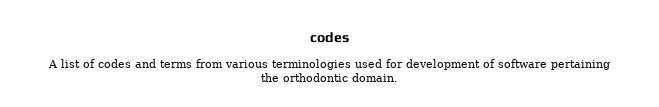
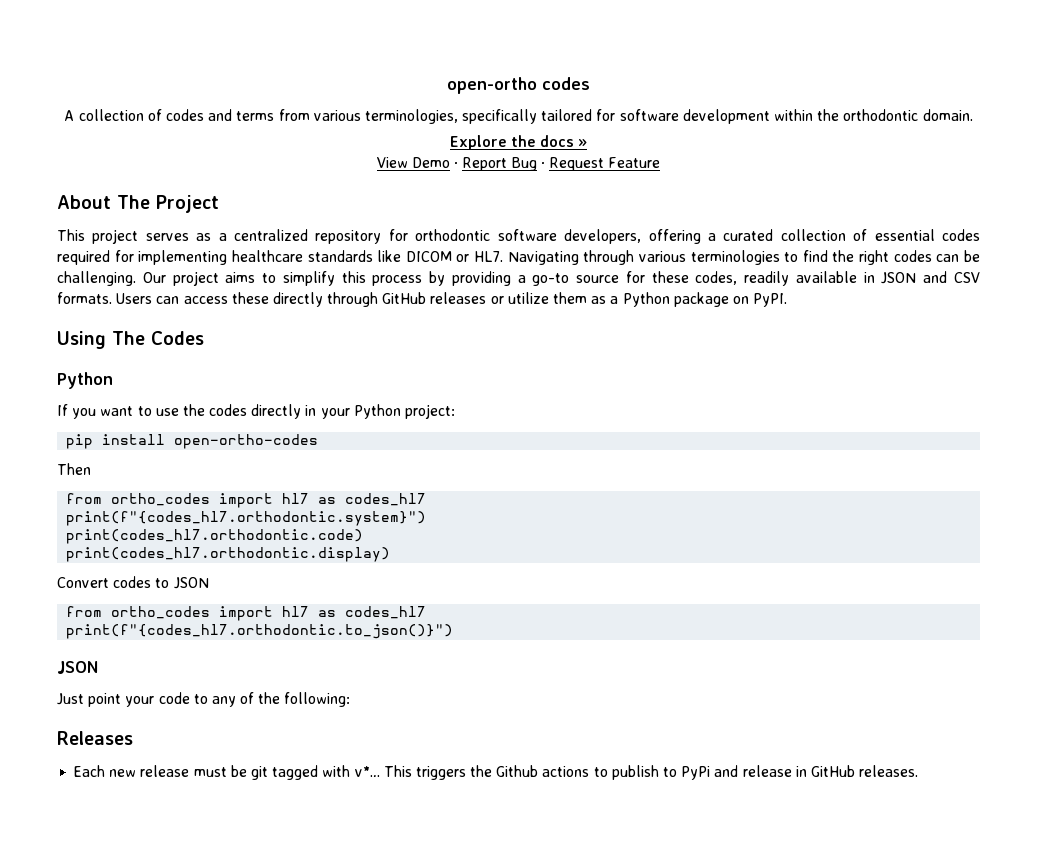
(310, 37) none -> [447,77,537,94] open-ortho
[61,59,80,68] list -> [78,109,144,121] collection
[272,59,610,70] [261,73,398,82] terminologies used for development of software pertaining the orthodontic domain. -> [364,109,973,124] [449,135,588,150] [376,157,661,171] [57,195,219,213] [57,229,980,244] [57,250,981,265] [57,271,981,286] [57,292,788,307] [57,331,204,349] [57,372,113,389] [57,404,456,419] [66,434,319,449] [57,463,91,475] [66,493,427,508] [66,511,427,526] [66,529,364,544] [66,547,391,562] [57,576,209,589] [66,606,427,621] [66,624,454,639] [57,661,98,674] [57,692,351,707] [57,731,133,745] [74,765,919,780] terminologies, specifically tailored for software development within the orthodontic domain. // Explore the docs » // View Demo · Report Bug · Request Feature // About The Project // This project serves as a centralized repository for orthodontic software developers, offering a curated collection of essential codes required for implementing healthcare standards like DICOM or HL7. Navigating through various terminologies to find the right codes can be challenging. Our project aims to simplify this process by providing a go-to source for these codes, readily available in JSON and CSV formats. Users can access these directly through GitHub releases or utilize them as a Python package on PyPI. // Using The Codes // Python // If you want to use the codes directly in your Python project: // pip install open-ortho-codes // Then // from ortho_codes import hl7 as codes_hl7 // print(f"{codes_hl7.orthodontic.system}") // print(codes_hl7.orthodontic.code) // print(codes_hl7.orthodontic.display) // Convert codes to JSON // from ortho_codes import hl7 as codes_hl7 // print(f"{codes_hl7.orthodontic.to_json()}") // JSON // Just point your code to any of the following: // Releases // Each new release must be git tagged with v*... This triggers the Github actions to publish to PyPi and release in GitHub releases.

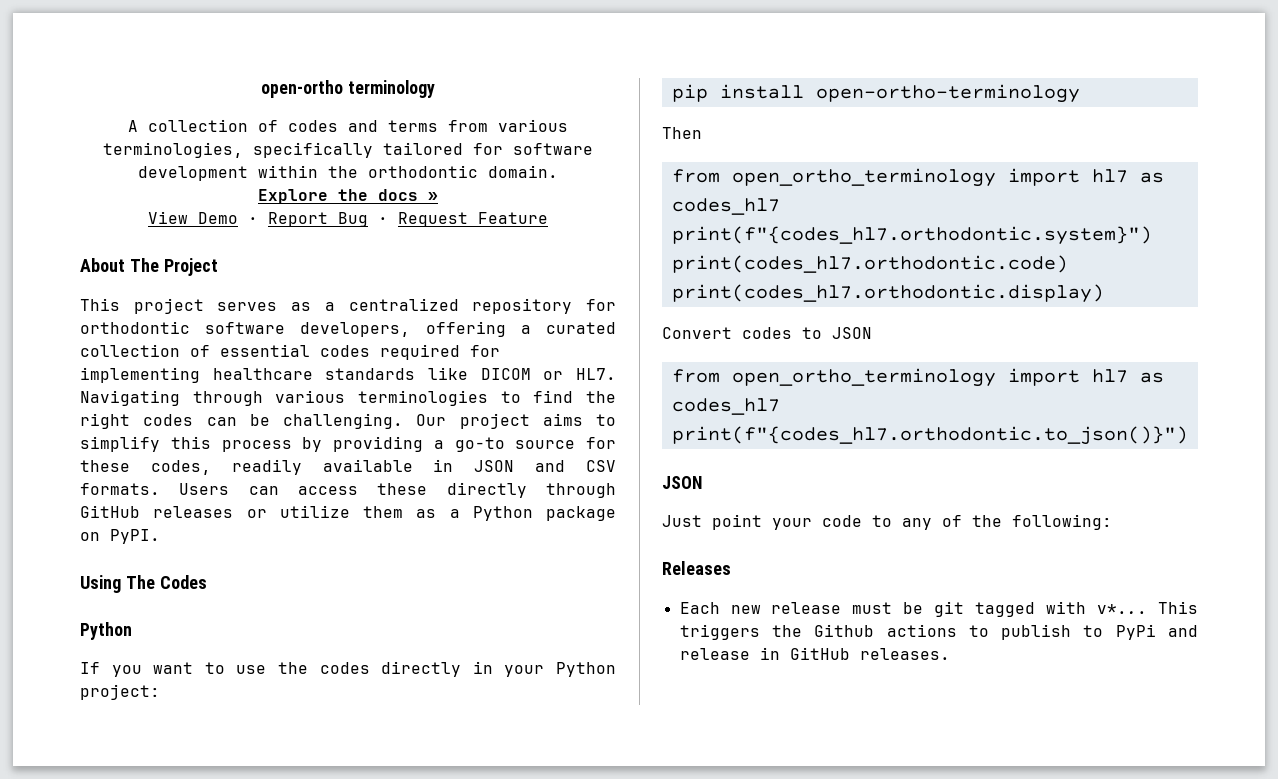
[542,77,590,90] codes -> [347,80,435,98] terminology
[174,434,319,449] open-ortho-codes -> [815,84,1080,103] open-ortho-terminology
[111,493,211,506] ortho_codes -> [731,168,996,187] open_ortho_terminology
[111,606,211,619] ortho_codes -> [731,368,996,387] open_ortho_terminology

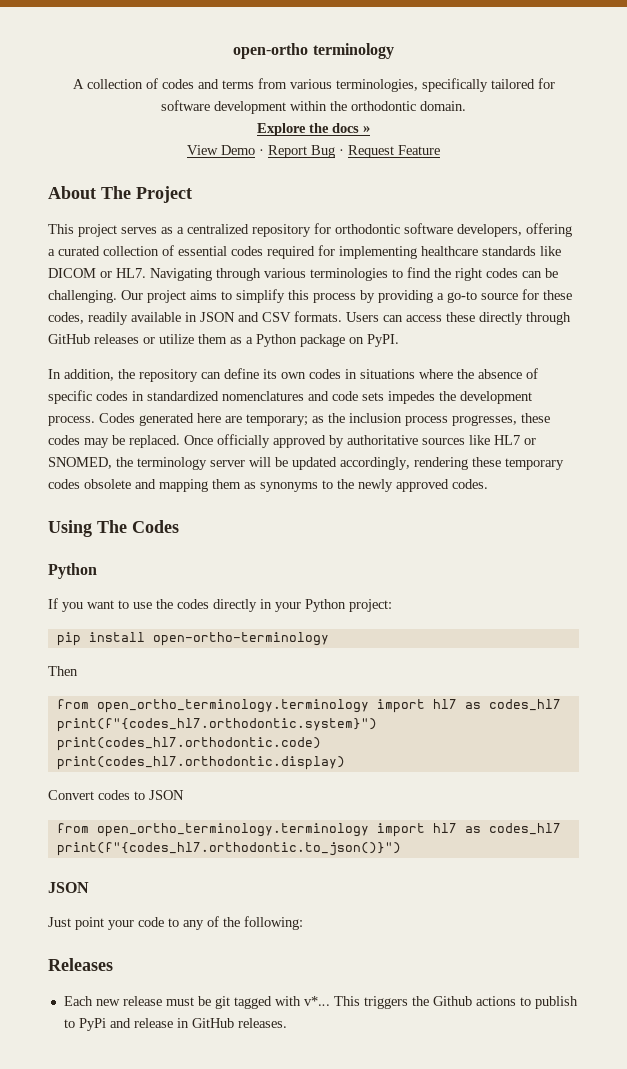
(160, 536) none -> [48,368,538,382] [48,390,532,404] [48,413,550,426] [48,434,536,448] [48,457,564,470] [48,479,488,492] // In addition, the repository can define its own codes in situations where the absence of specific codes in standardized nomenclatures and code sets impedes the development process. Codes generated here are temporary; as the inclusion process progresses, these codes may be replaced. Once officially approved by authoritative sources like HL7 or SNOMED, the terminology server will be updated accordingly, rendering these temporary codes obsolete and mapping them as synonyms to the newly approved codes.
[731,168,996,187] open_ortho_terminology -> [96,699,369,713] open_ortho_terminology.terminology
[731,368,996,387] open_ortho_terminology -> [96,823,369,837] open_ortho_terminology.terminology

